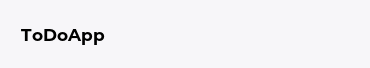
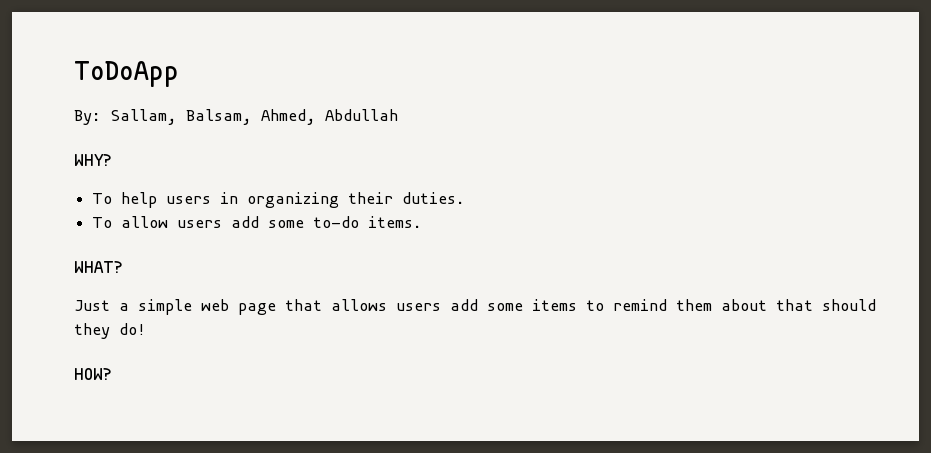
(105, 37) none -> [74,109,398,125] [74,154,112,166] [92,192,466,208] [92,216,423,228] [74,261,123,273] [74,299,876,315] [74,323,146,339] [74,368,112,380] // By: Sallam, Balsam, Ahmed, Abdullah // WHY? // To help users in organizing their duties. // To allow users add some to-do items. // WHAT? // Just a simple web page that allows users add some items to remind them about that should they do! // HOW?

